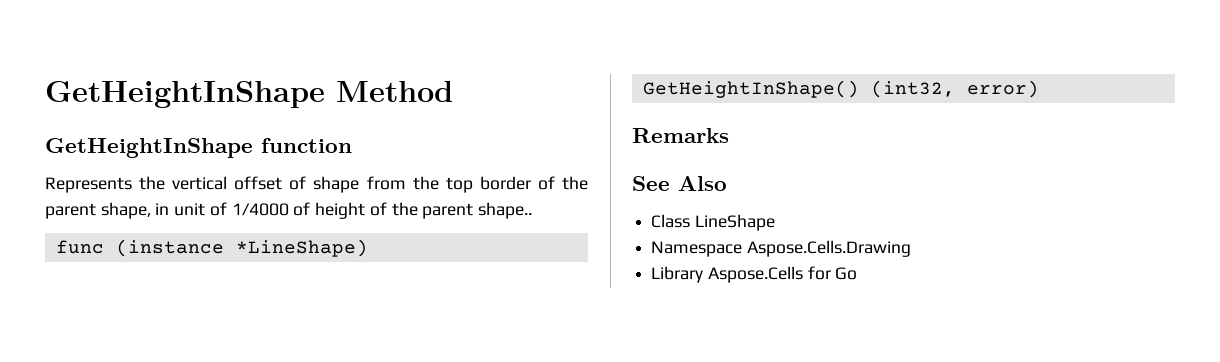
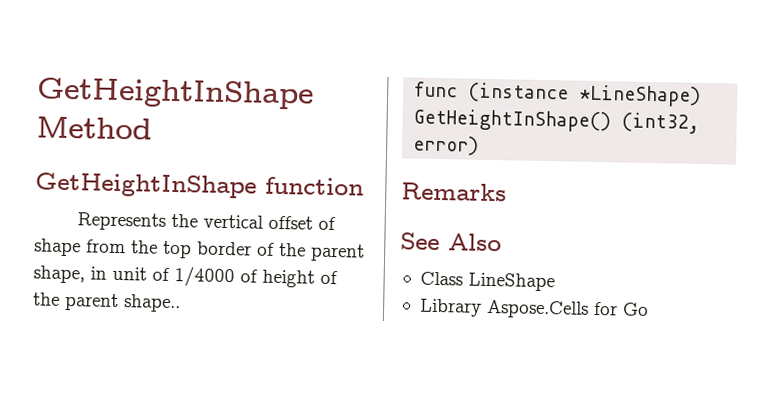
[651,240,911,257] // Namespace Aspose.Cells.Drawing -> (555, 282) none

